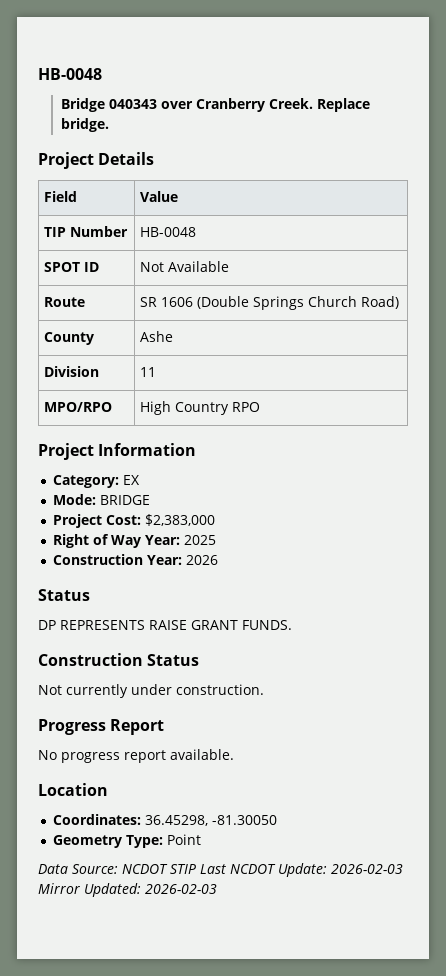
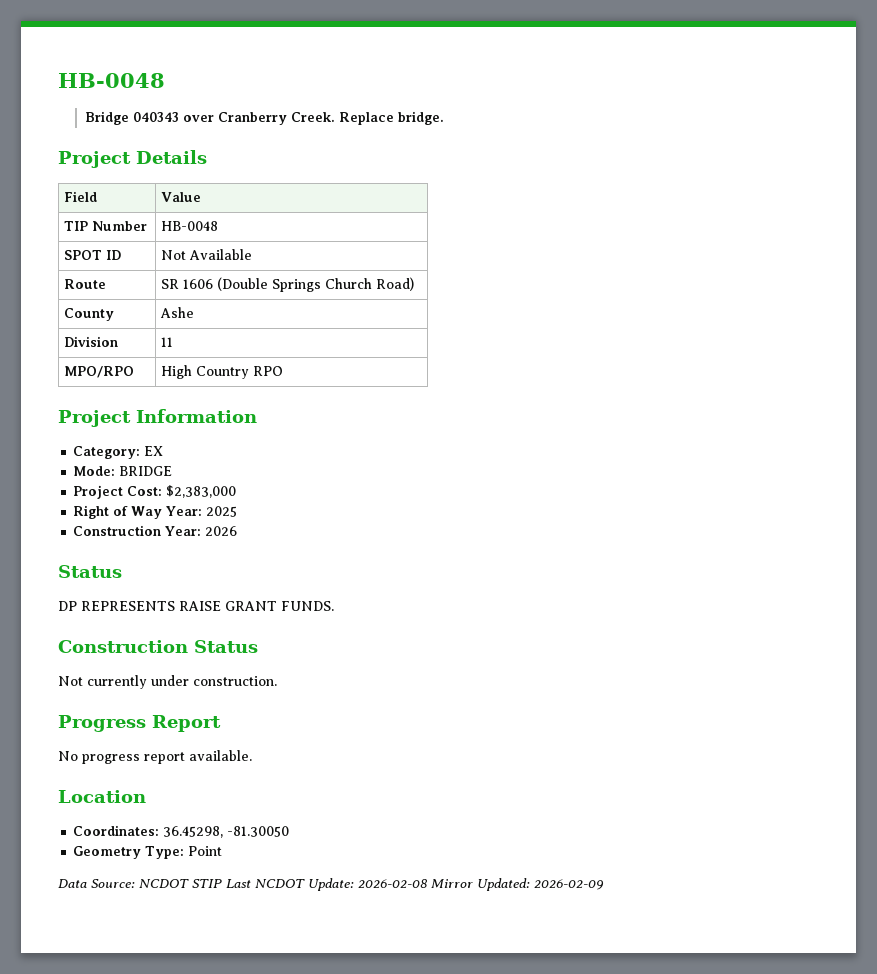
[331,864,403,874] 2026-02-03 -> [358,879,427,888] 2026-02-08
[145,884,217,894] 2026-02-03 -> [534,879,604,890] 2026-02-09

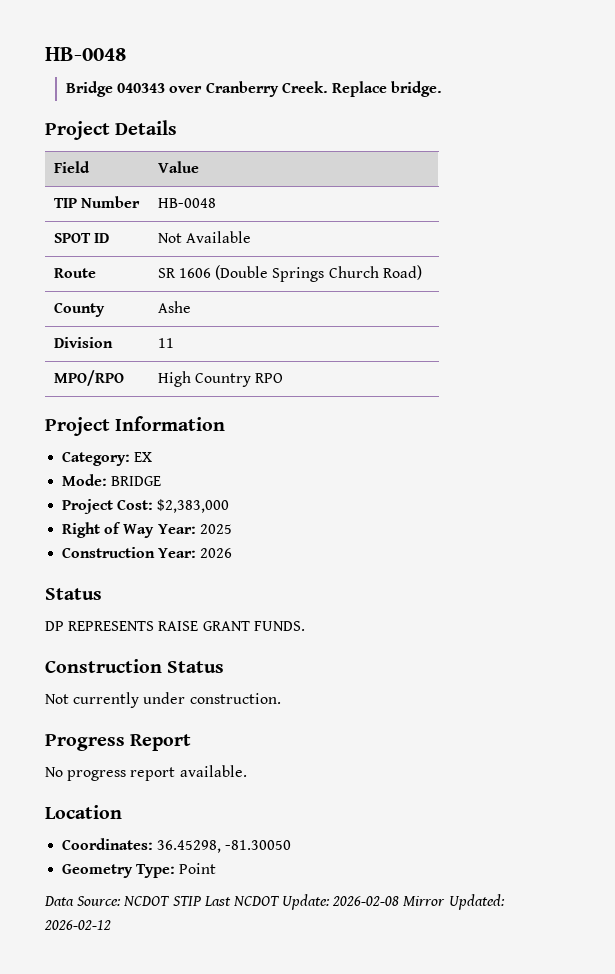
[534,879,604,890] 2026-02-09 -> [44,920,111,930] 2026-02-12

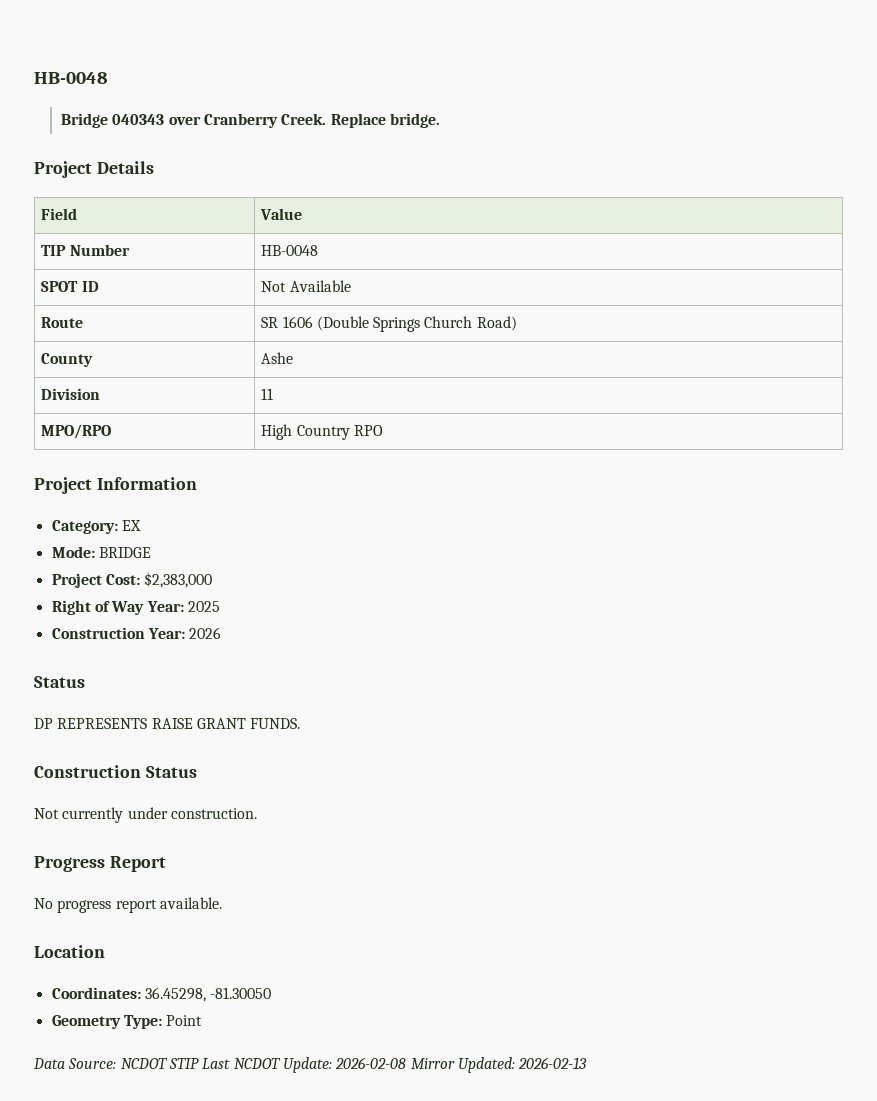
[44,920,111,930] 2026-02-12 -> [518,1057,588,1069] 2026-02-13

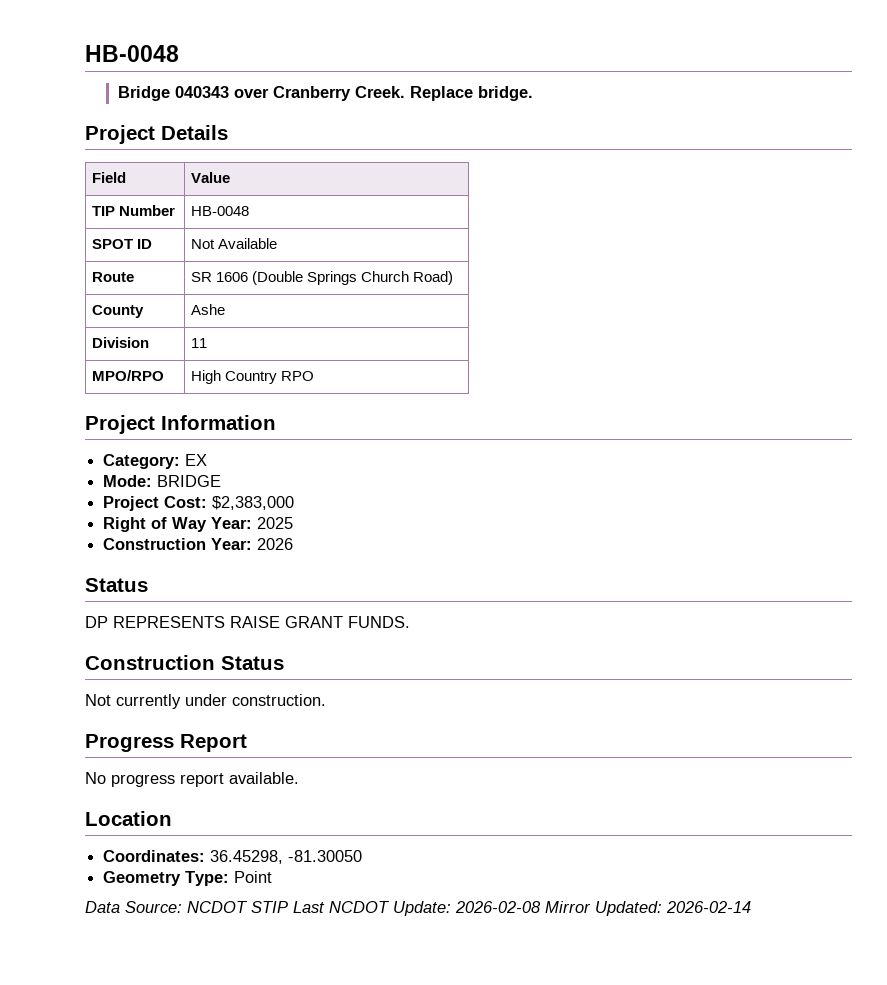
[518,1057,588,1069] 2026-02-13 -> [666,901,751,913] 2026-02-14

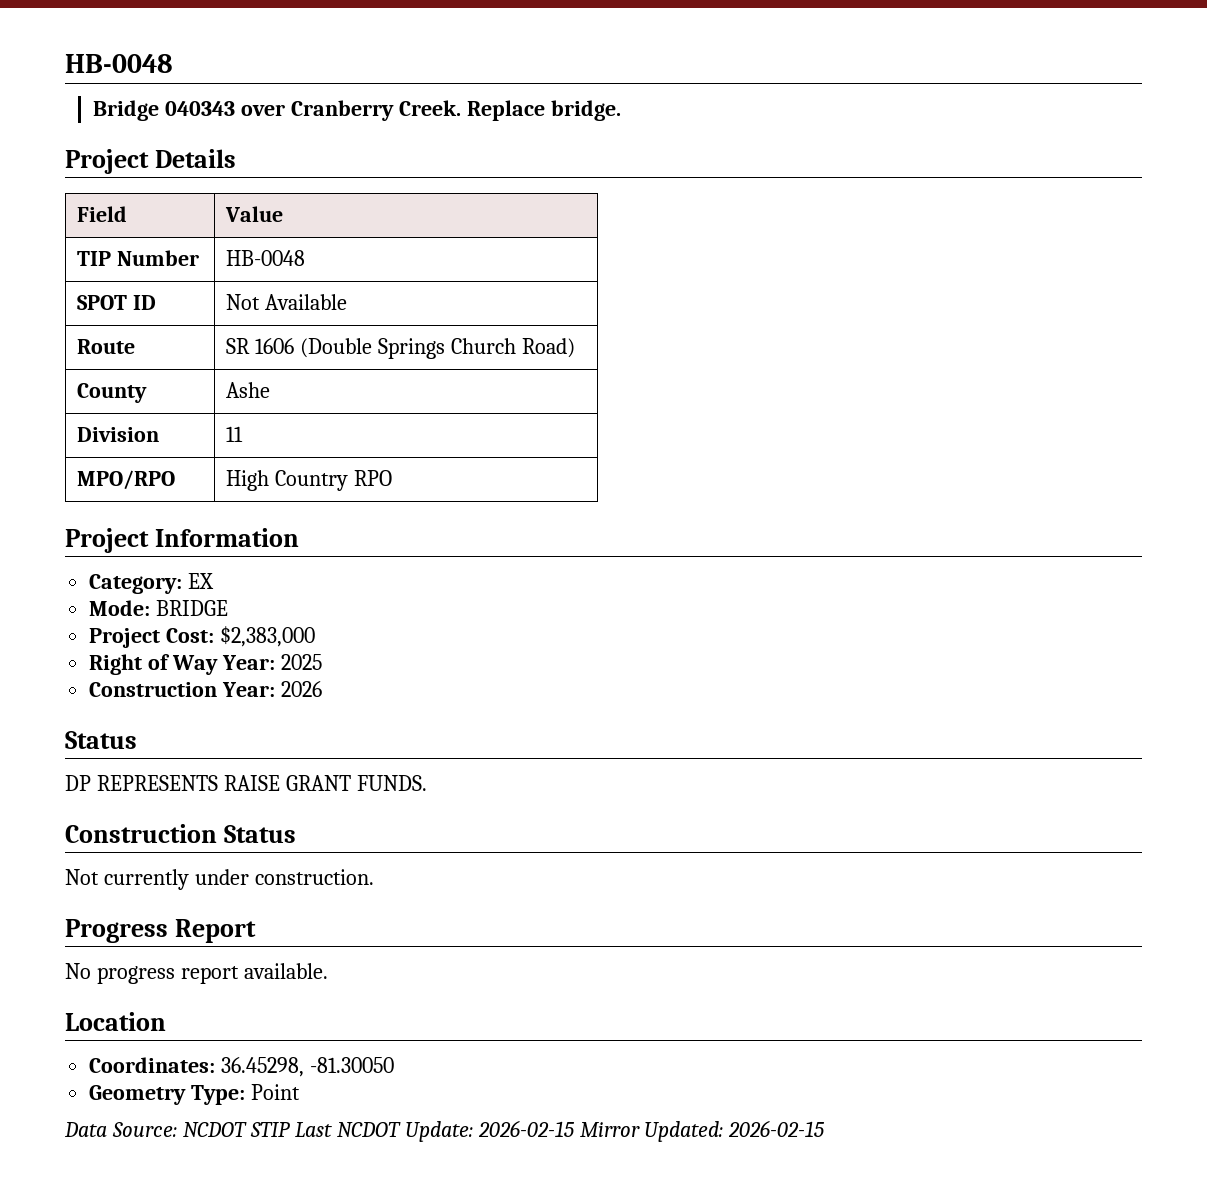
[455,901,541,913] 2026-02-08 -> [477,1120,575,1137] 2026-02-15
[666,901,751,913] 2026-02-14 -> [728,1120,826,1137] 2026-02-15

